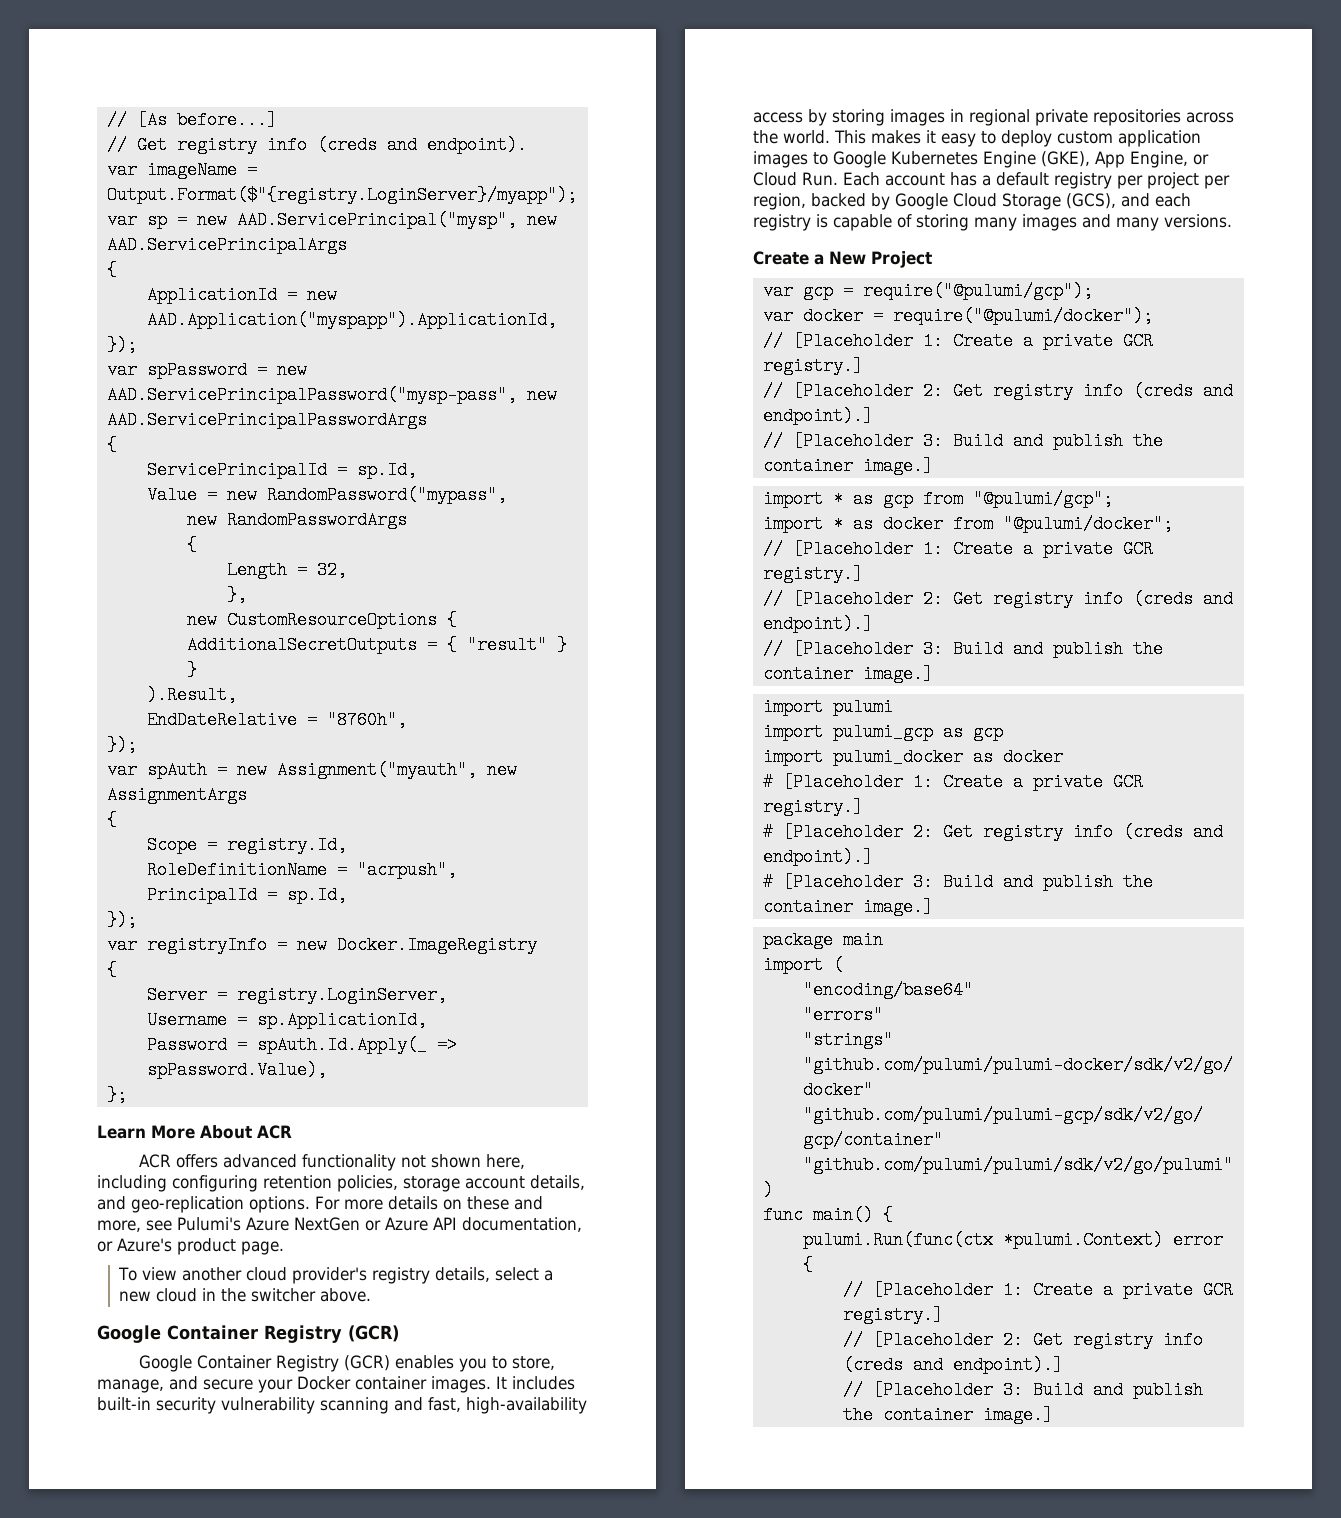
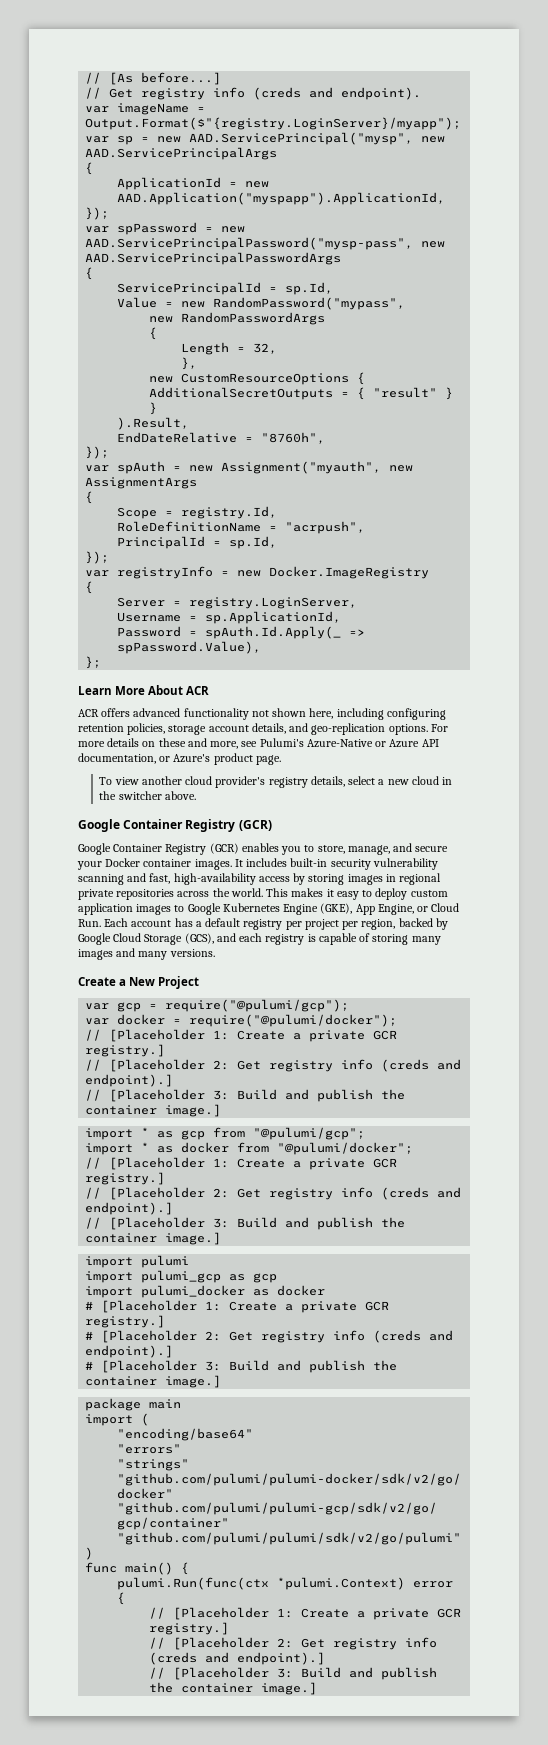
[246,1217,360,1231] Azure NextGen -> [306,739,373,748] Azure-Native

